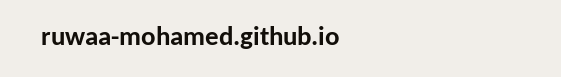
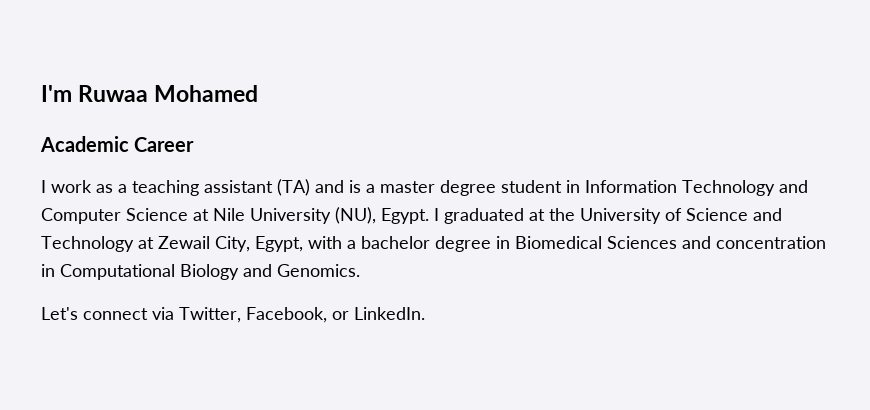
[41,26,340,49] ruwaa-mohamed.github.io -> [41,85,259,102] [40,136,195,152] [41,179,808,196] [41,207,782,224] [41,236,826,252] [41,264,360,280] [41,307,425,323] I'm Ruwaa Mohamed // Academic Career // I work as a teaching assistant (TA) and is a master degree student in Information Technology and Computer Science at Nile University (NU), Egypt. I graduated at the University of Science and Technology at Zewail City, Egypt, with a bachelor degree in Biomedical Sciences and concentration in Computational Biology and Genomics. // Let's connect via Twitter, Facebook, or LinkedIn.

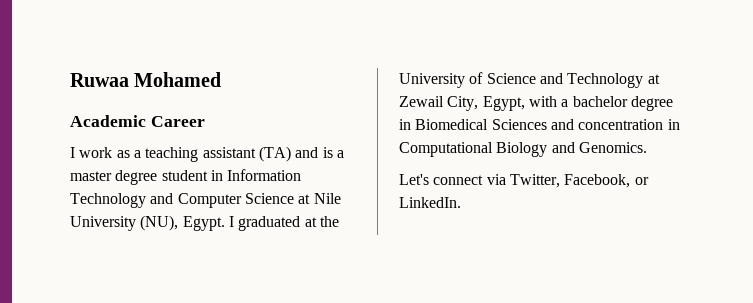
[41,85,72,102] I'm -> (70, 80) none

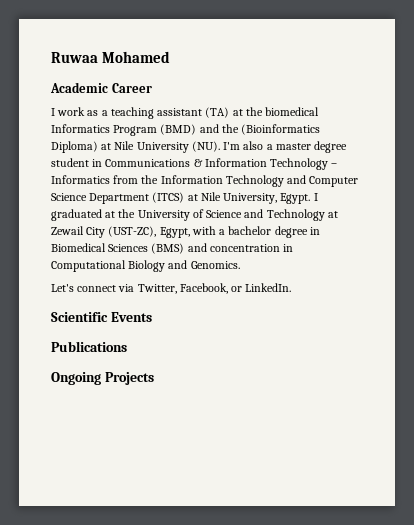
[295,147,333,158] and is -> [232,107,320,116] [51,124,321,136] [51,141,264,153] at the biomedical Informatics Program (BMD) and the (Bioinformatics Diploma) at Nile University (NU). I'm also
(223, 175) none -> [105,158,338,170] [51,175,159,184] Communications & Information Technology – Informatics from the
[298,193,341,204] [70,215,179,231] at Nile University (NU), -> [89,192,278,204] Department (ITCS) at Nile University,
[447,96,479,111] City, -> [86,226,157,238] City (UST-ZC),
(547, 124) none -> [151,243,185,254] (BMS)
(461, 202) none -> [51,312,152,322] [51,341,127,352] [51,372,154,385] // Scientific Events // Publications // Ongoing Projects

